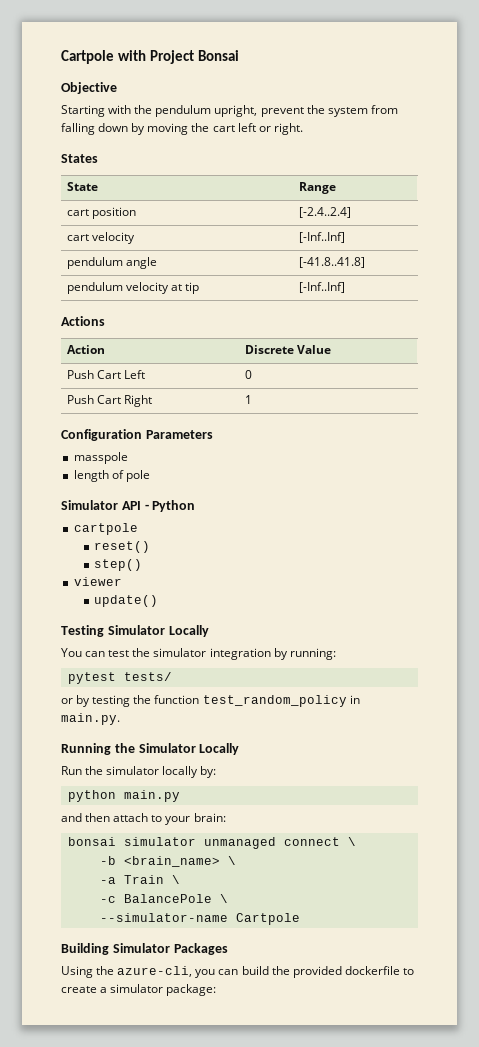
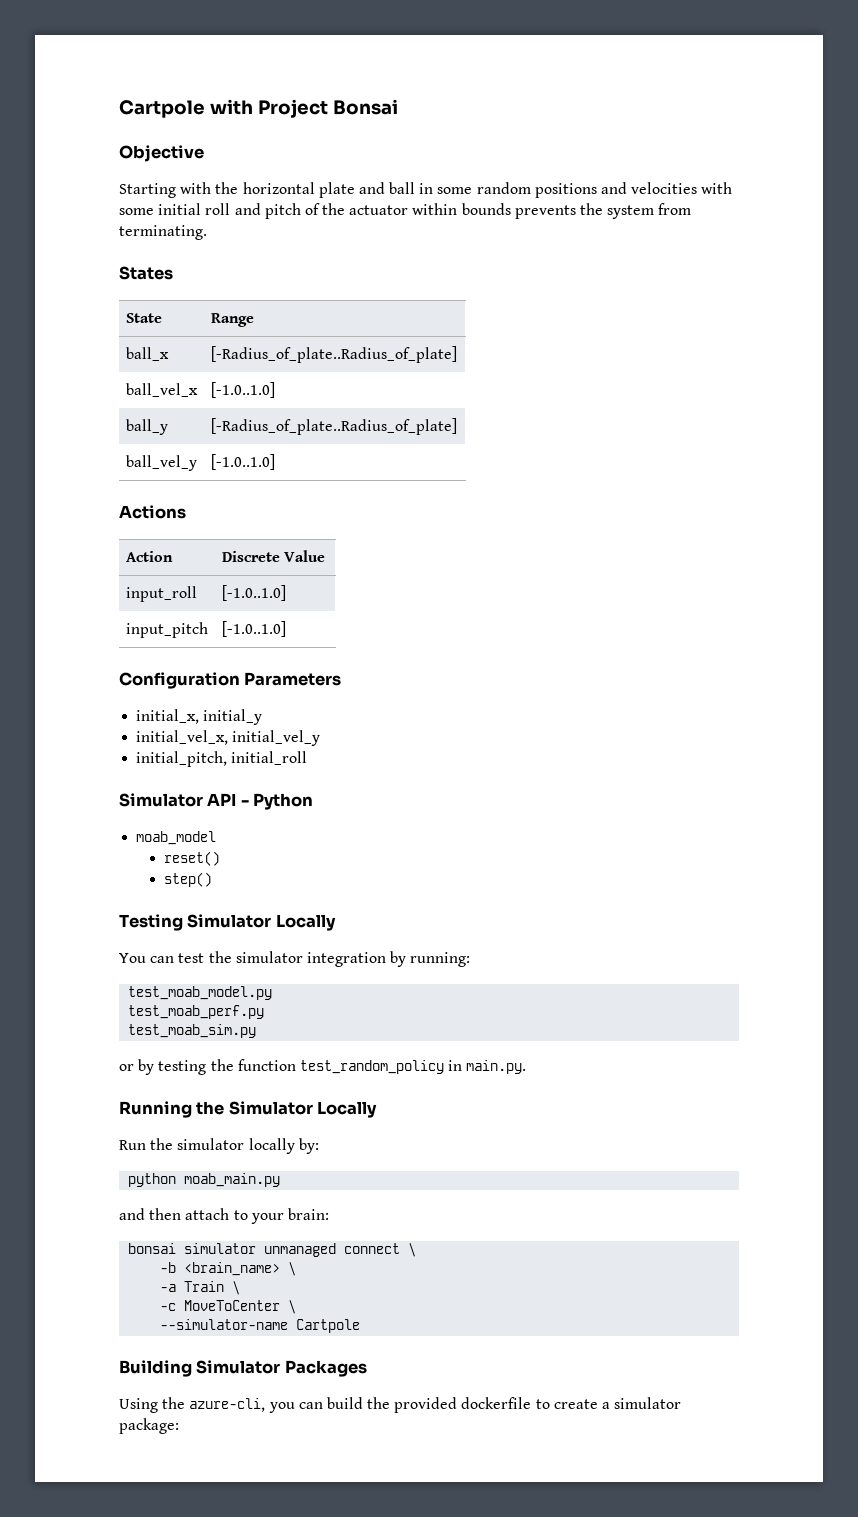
[155,105,398,117] [61,123,303,135] [61,154,98,163] [66,182,98,191] [298,182,336,194] [66,207,136,219] [298,207,351,218] [66,232,135,244] [298,232,345,243] [66,257,157,269] [298,257,365,268] [66,282,199,294] [298,282,345,293] [61,316,105,326] [66,345,105,354] [244,345,331,354] [66,370,145,379] [244,370,252,379] [66,395,152,407] [244,395,252,404] [61,429,213,441] [73,452,128,464] [73,470,150,482] pendulum upright, prevent the system from falling down by moving the cart left or right. // States // State | Range // cart position | [-2.4..2.4] // cart velocity | [-Inf..Inf] // pendulum angle | [-41.8..41.8] // pendulum velocity at tip | [-Inf..Inf] // Actions // Action | Discrete Value // Push Cart Left | 0 // Push Cart Right | 1 // Configuration Parameters // masspole // length of pole -> [242,182,733,198] [119,203,692,219] [119,225,207,240] [119,266,173,280] [125,313,162,323] [210,313,254,327] [125,347,169,361] [210,346,457,363] [125,383,198,397] [210,382,275,398] [125,419,168,435] [210,418,457,435] [125,455,197,471] [210,454,275,470] [119,505,186,519] [125,551,173,562] [221,550,326,562] [125,586,197,602] [221,585,286,601] [125,622,208,638] [221,621,286,637] [119,672,342,689] [136,709,263,725] [136,730,321,746] [136,751,308,767] horizontal plate and ball in some random positions and velocities with some initial roll and pitch of the actuator within bounds prevents the system from terminating. // States // State | Range // ball_x | [-Radius_of_plate..Radius_of_plate] // ball_vel_x | [-1.0..1.0] // ball_y | [-Radius_of_plate..Radius_of_plate] // ball_vel_y | [-1.0..1.0] // Actions // Action | Discrete Value // input_roll | [-1.0..1.0] // input_pitch | [-1.0..1.0] // Configuration Parameters // initial_x, initial_y // initial_vel_x, initial_vel_y // initial_pitch, initial_roll
[73,523,138,535] cartpole -> [136,831,217,845] moab_model
[73,577,122,586] [93,595,158,607] // viewer // update() -> (213, 879) none
[67,672,172,684] pytest tests/ -> [128,986,273,1000] [128,1005,265,1019] [128,1024,257,1038] test_moab_model.py // test_moab_perf.py // test_moab_sim.py
[123,790,180,802] main.py -> [184,1173,281,1187] moab_main.py
[123,894,212,903] BalancePole -> [184,1300,281,1311] MoveToCenter

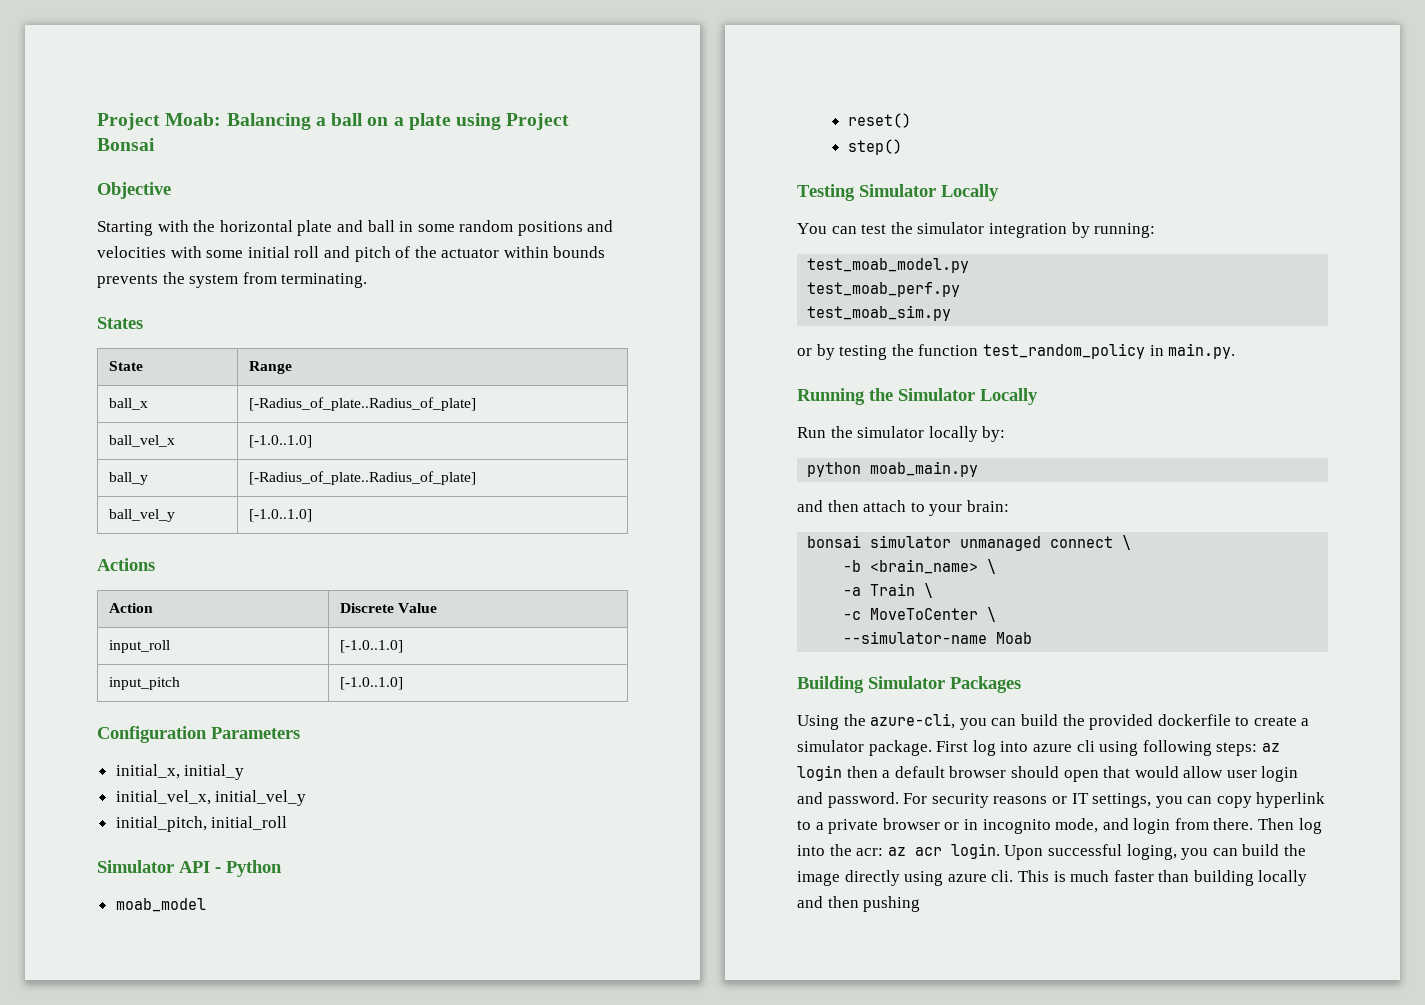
[119,99,253,118] Cartpole with -> [97,113,502,130] Project Moab: Balancing a ball on a plate using
[296,1319,361,1333] Cartpole -> [996,632,1033,644] Moab
[119,1418,179,1434] package: -> [868,740,1280,756] [797,765,1299,782] [797,792,1326,808] [797,818,1322,834] [797,843,1306,860] [797,870,1308,886] [797,896,921,912] package. First log into azure cli using following steps: az login then a default browser should open that would allow user login and password. For security reasons or IT settings, you can copy hyperlink to a private browser or in incognito mode, and login from there. Then log into the acr: az acr login. Upon successful loging, you can build the image directly using azure cli. This is much faster than building locally and then pushing

